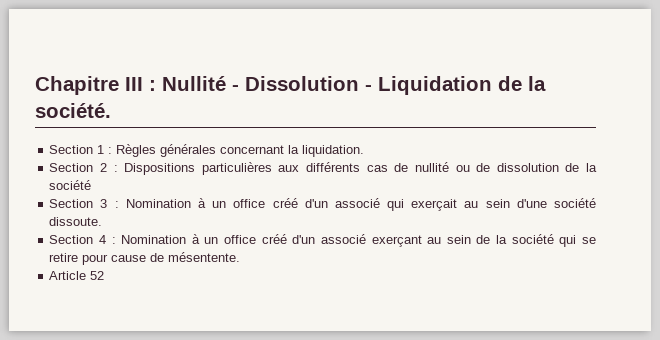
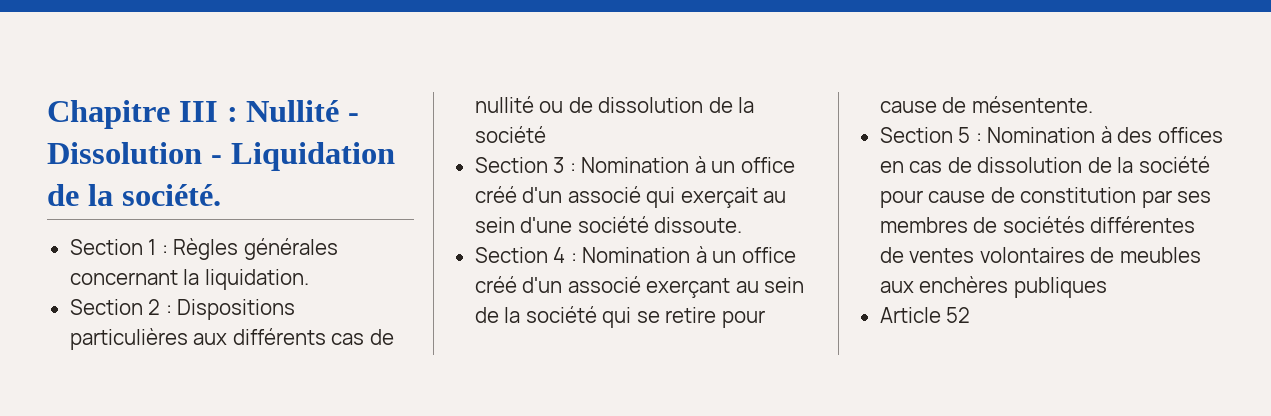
(241, 257) none -> [879,126,1223,143] [879,156,1210,173] [879,187,1212,208] [879,216,1196,233] [879,247,1201,263] [879,276,1107,298] // Section 5 : Nomination à des offices en cas de dissolution de la société pour cause de constitution par ses membres de sociétés différentes de ventes volontaires de meubles aux enchères publiques

